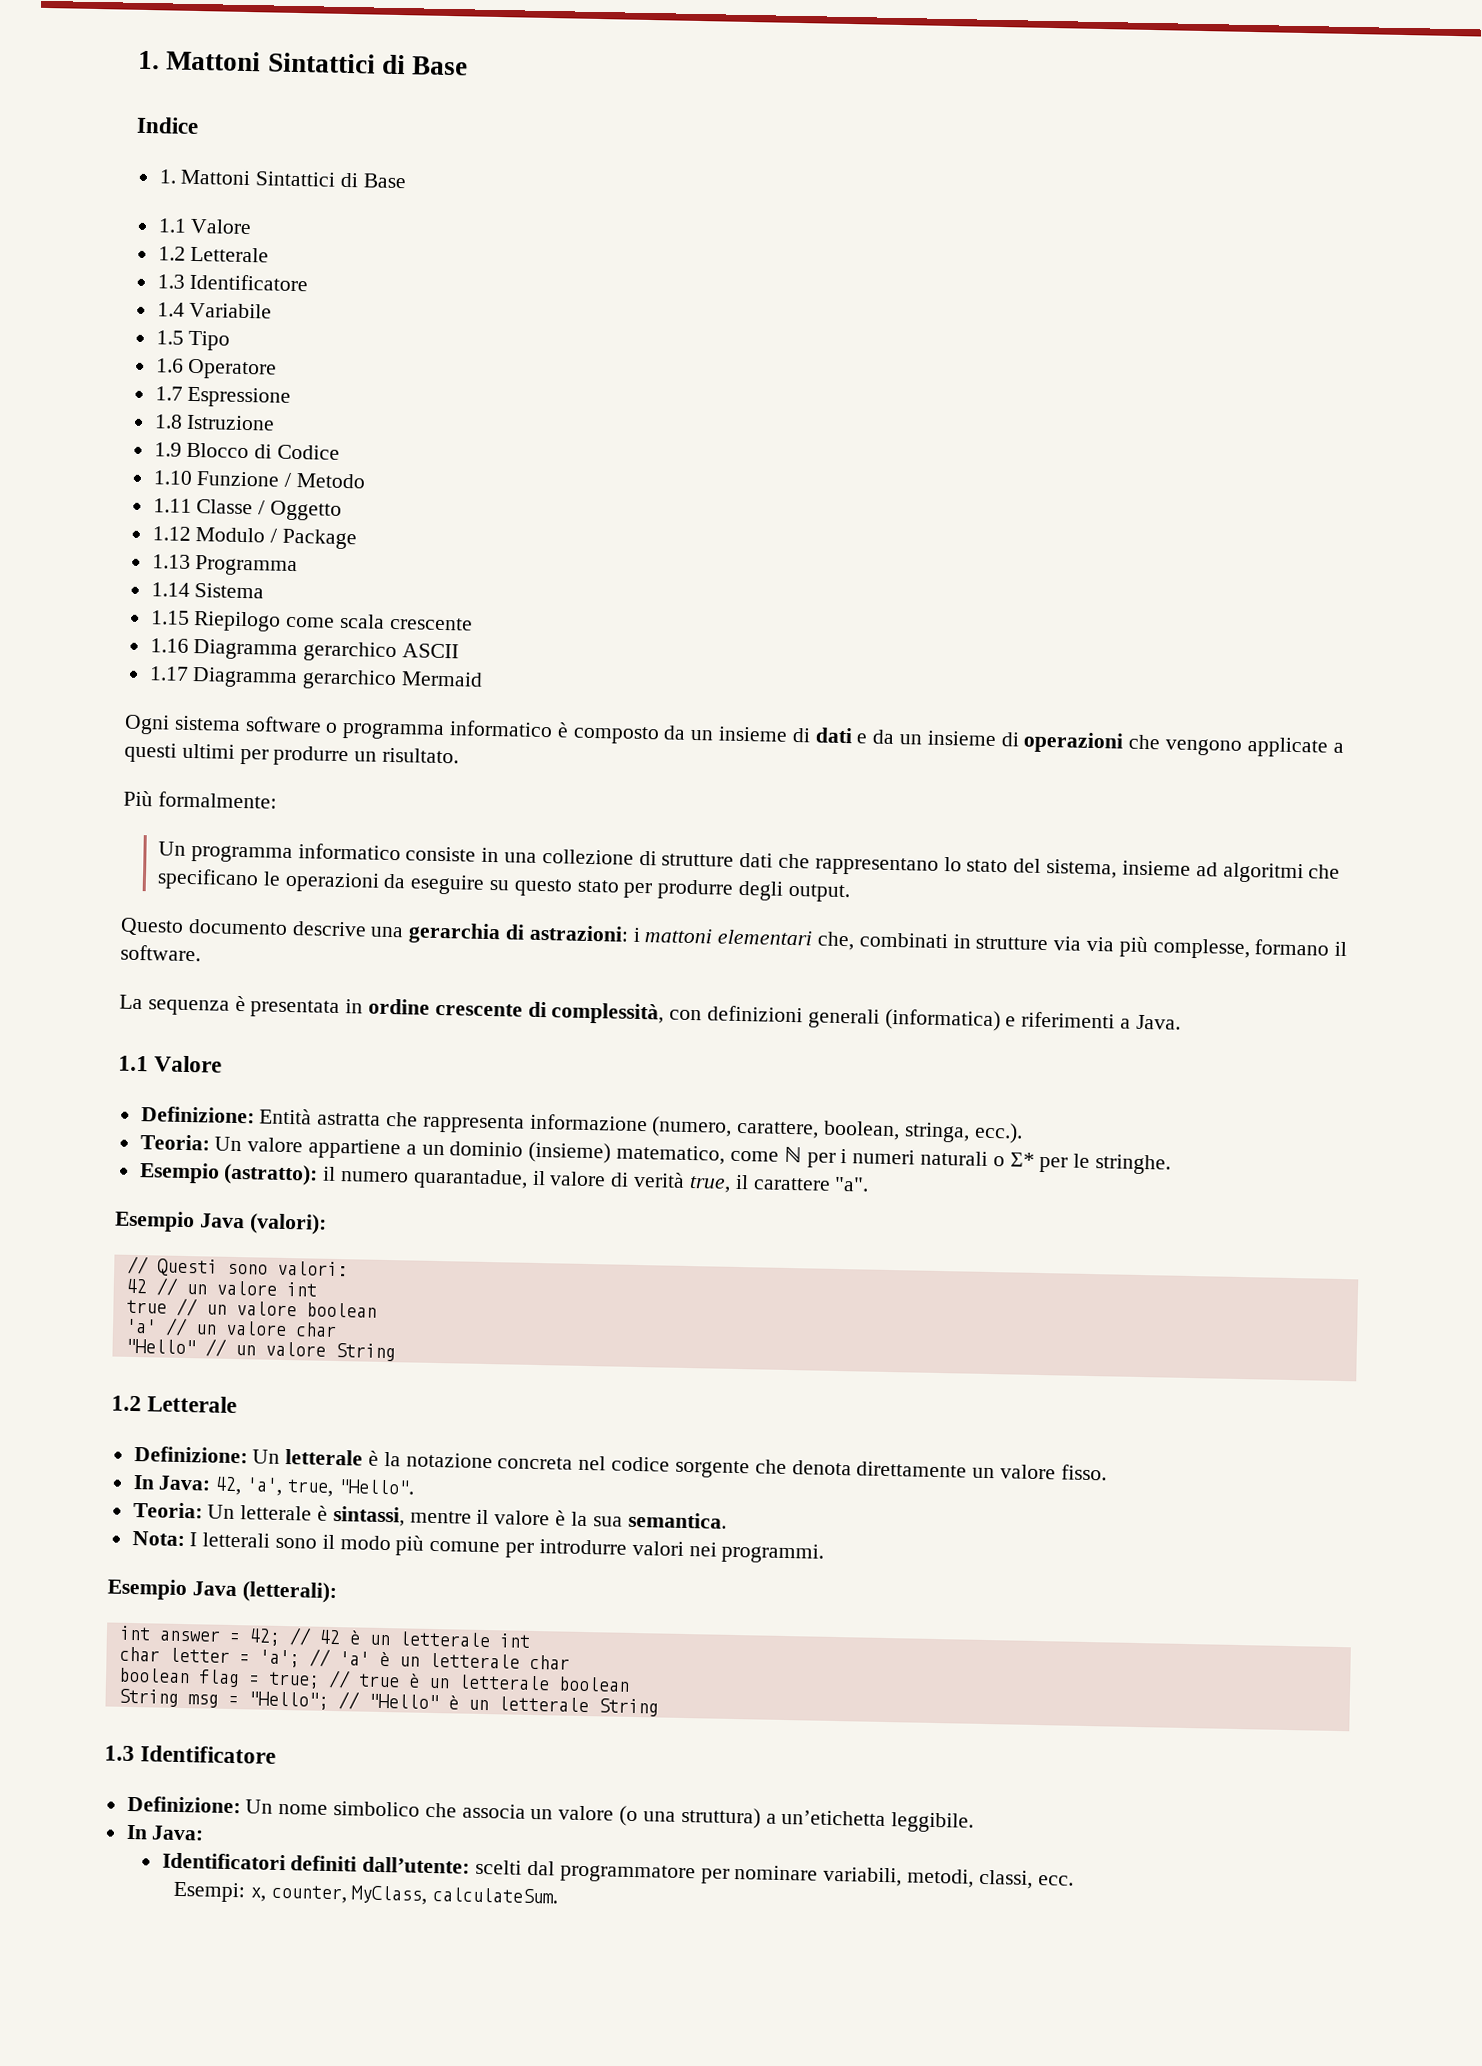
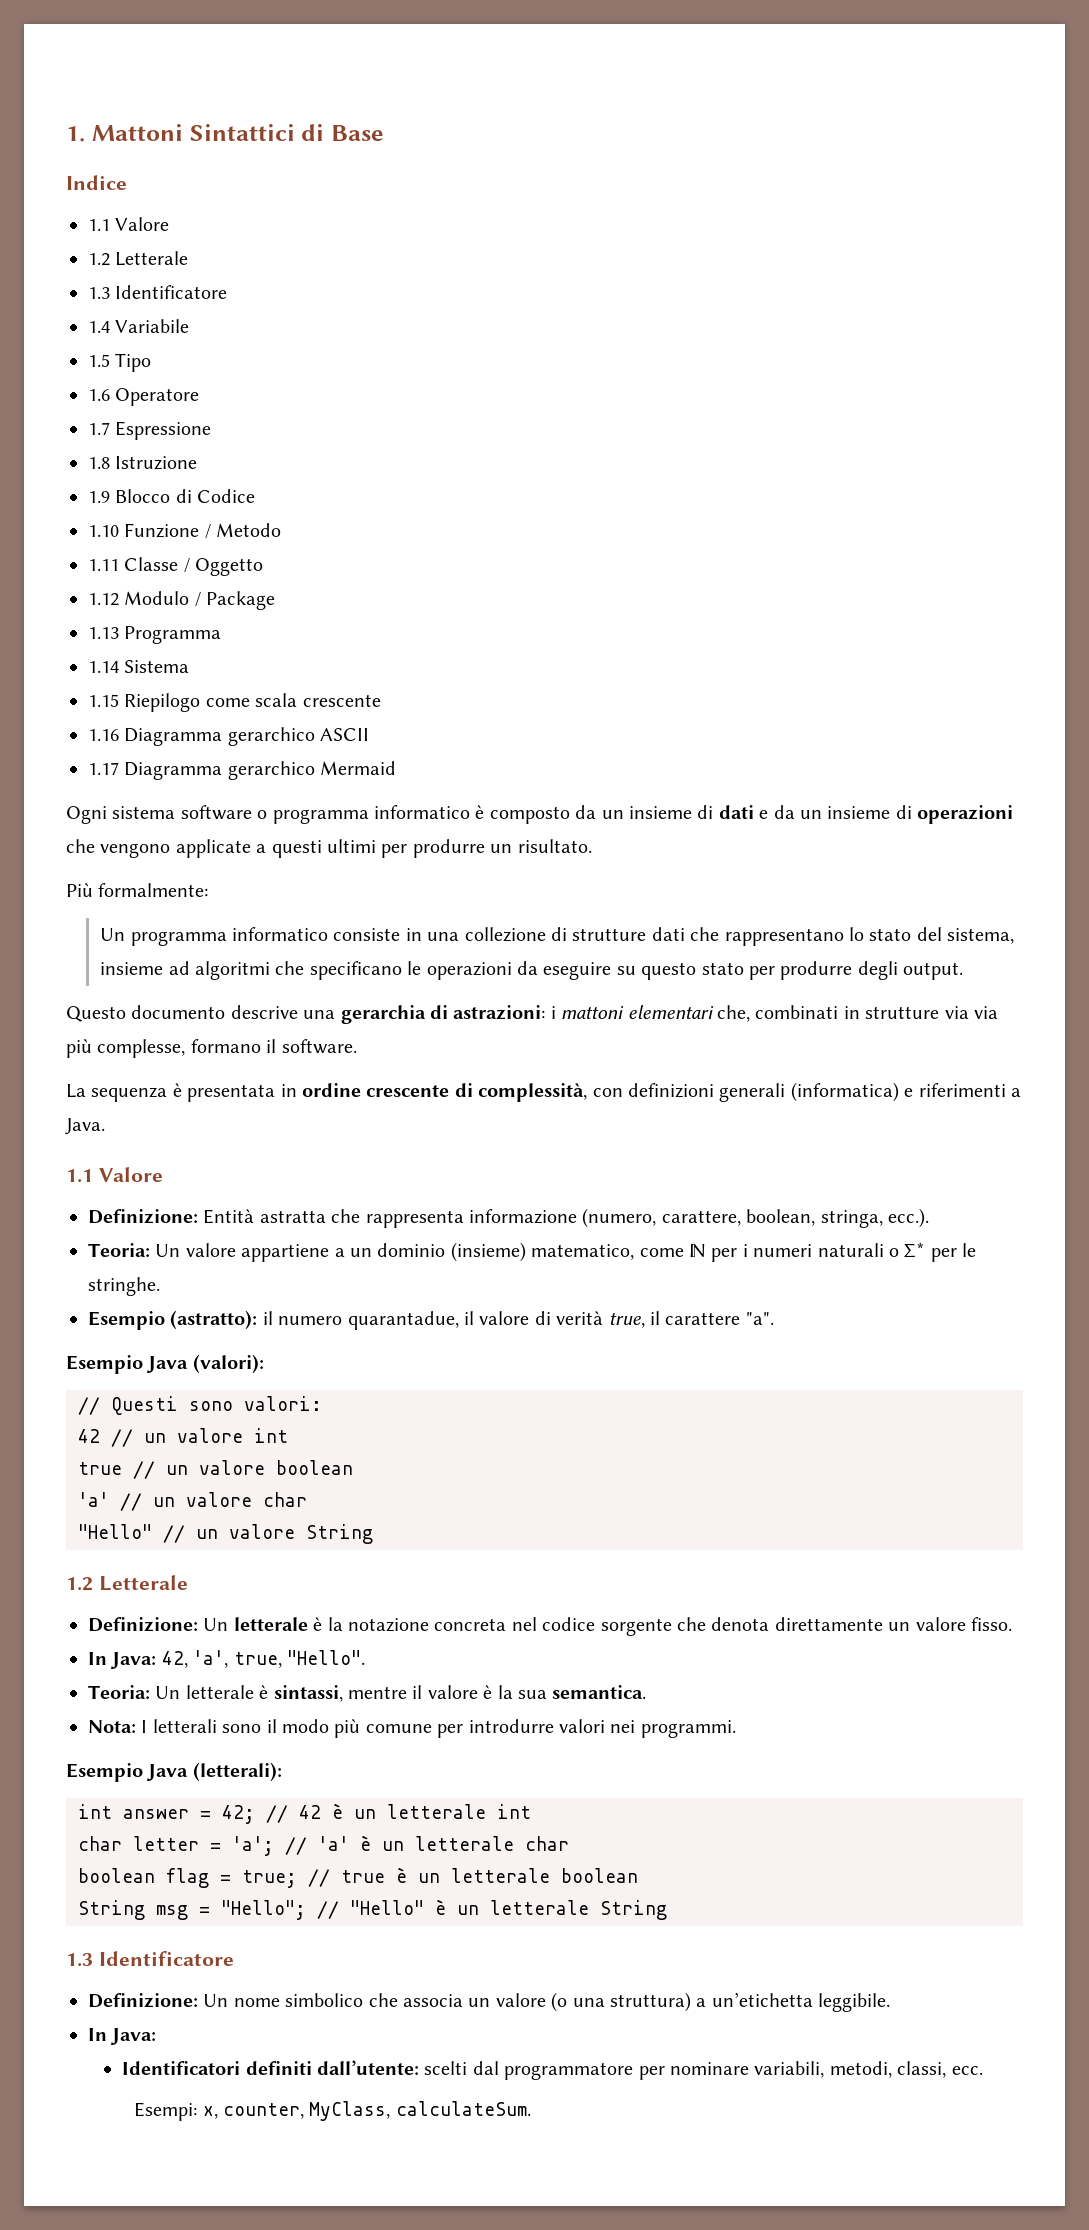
[158,169,407,189] // 1. Mattoni Sintattici di Base -> (127, 182) none

